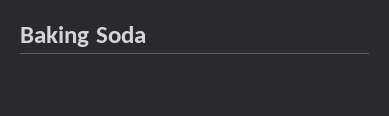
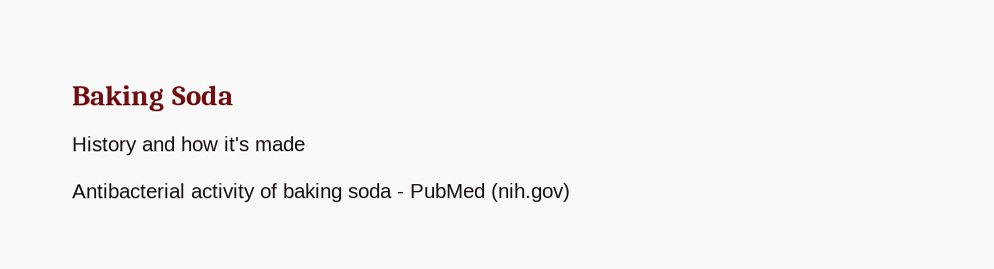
(146, 34) none -> [72,136,306,156] [72,182,571,203] // History and how it's made // Antibacterial activity of baking soda - PubMed (nih.gov)

